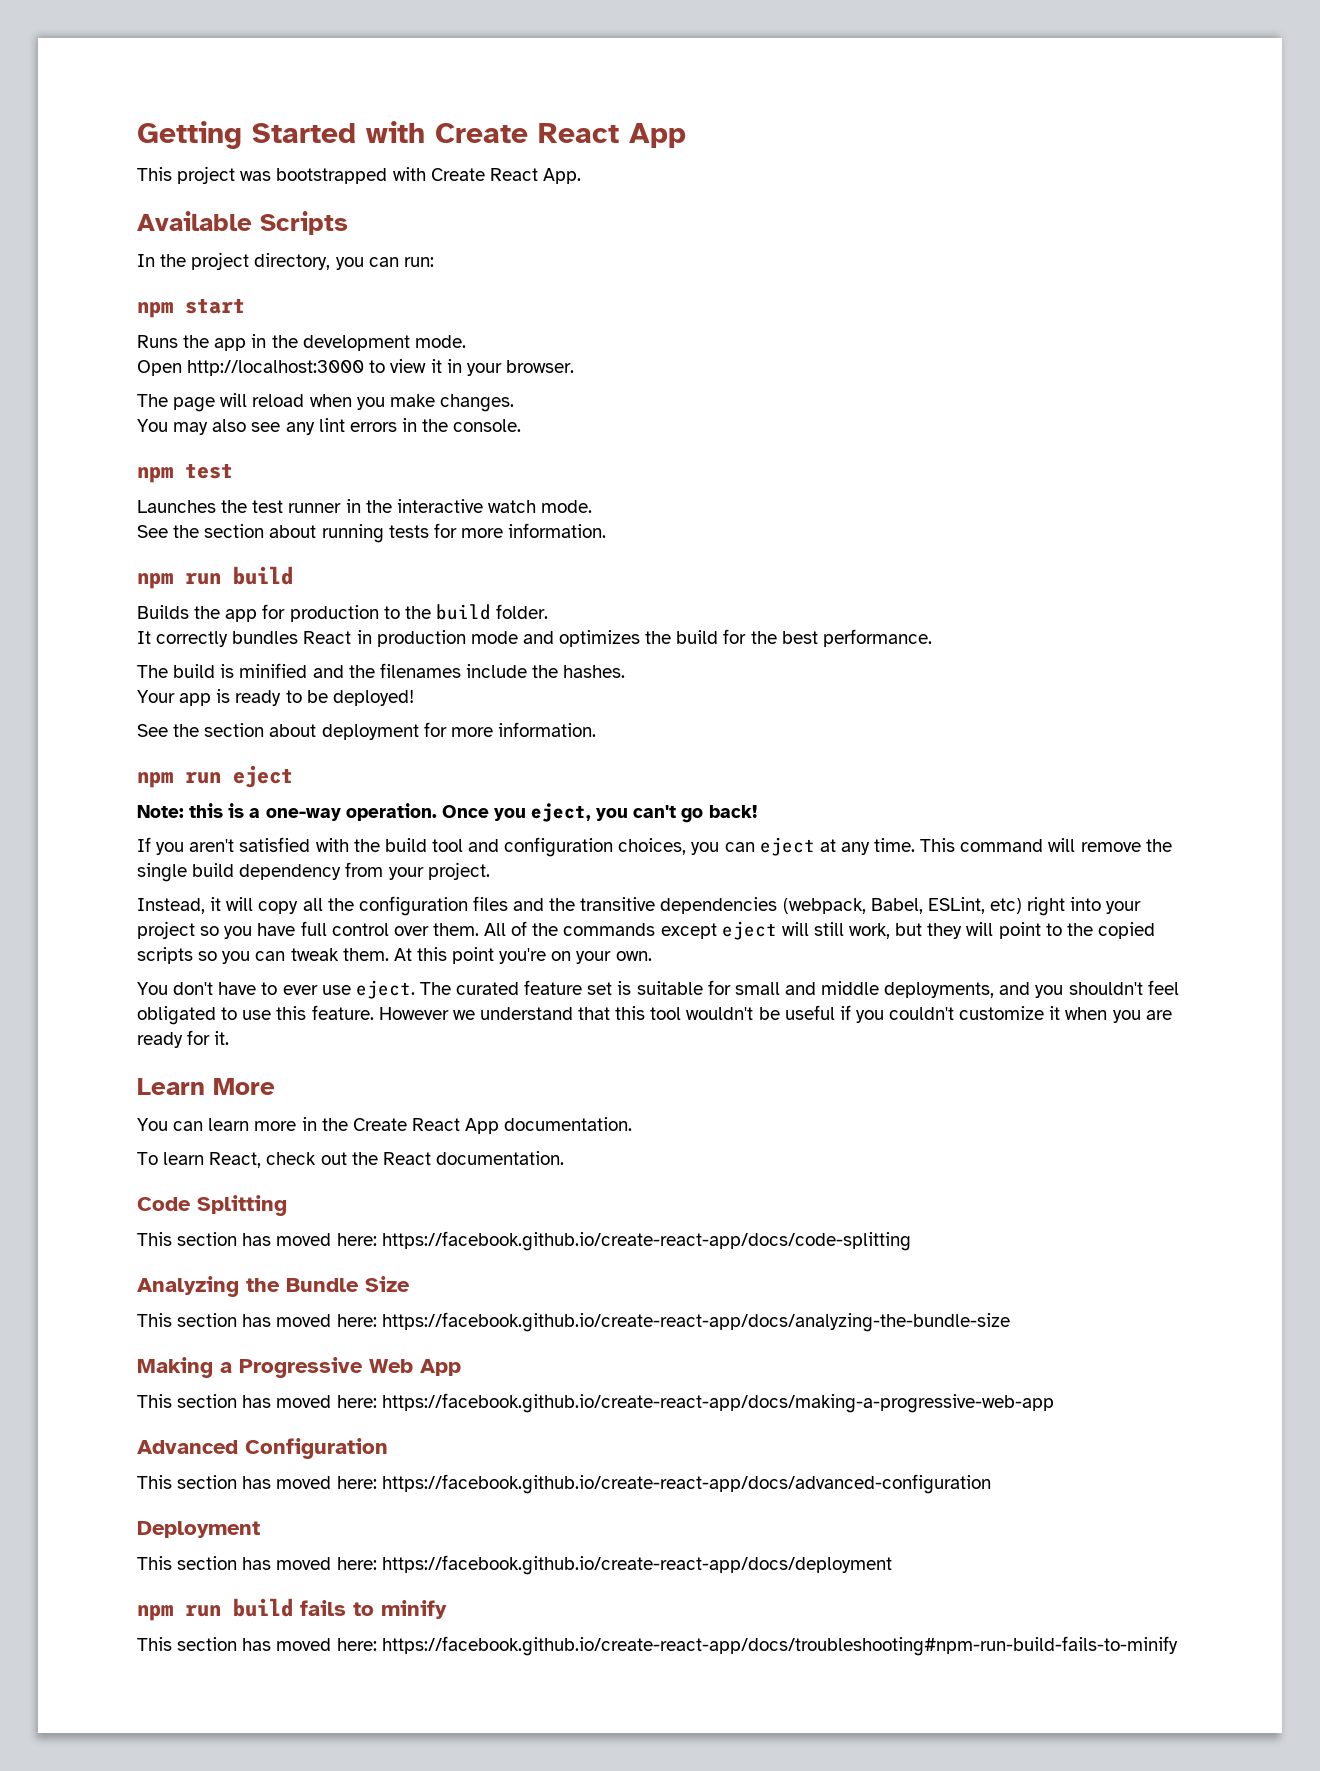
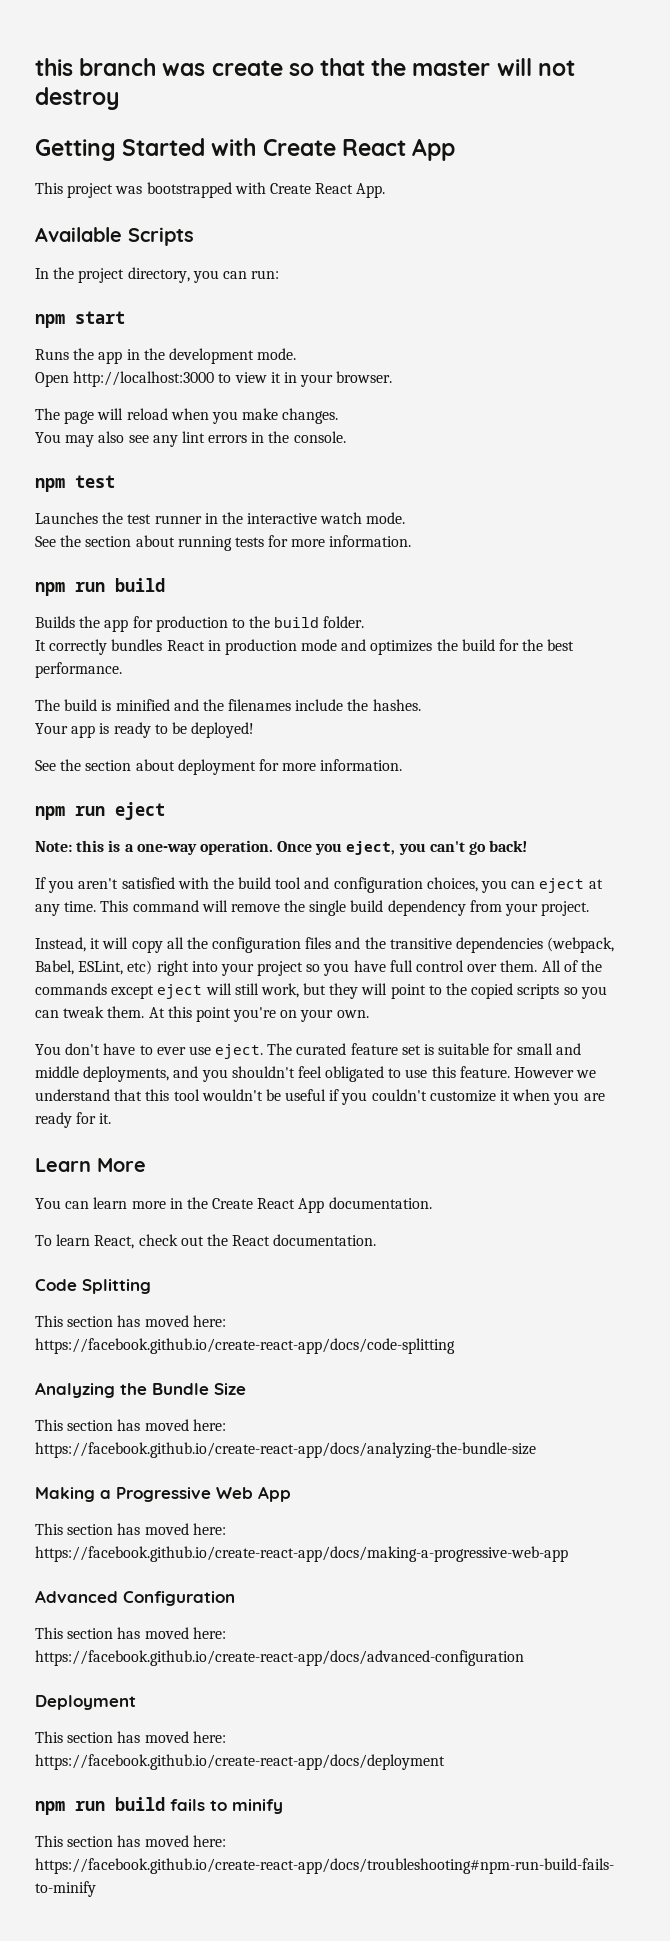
(137, 135) none -> [35,58,575,76] [35,87,120,110] this branch was create so that the master will not destroy //

